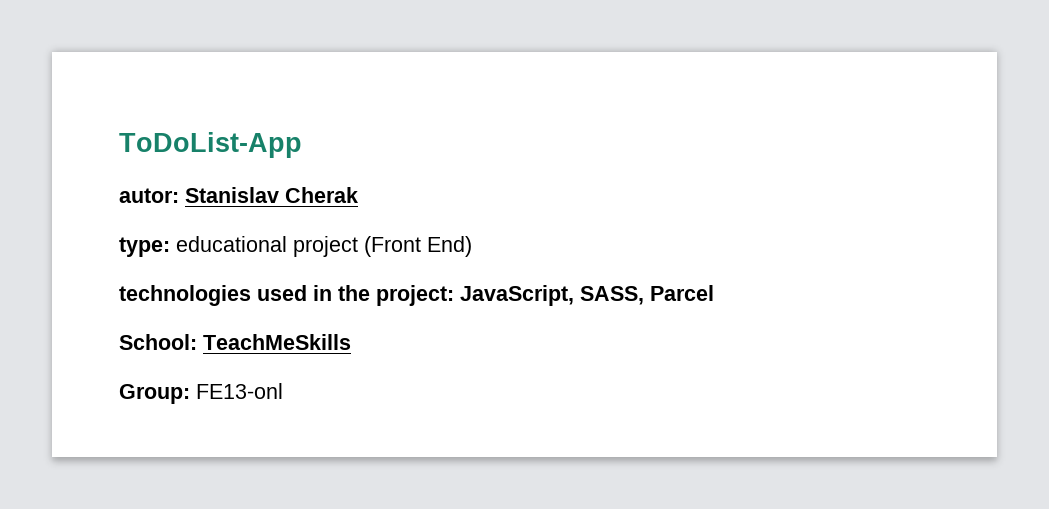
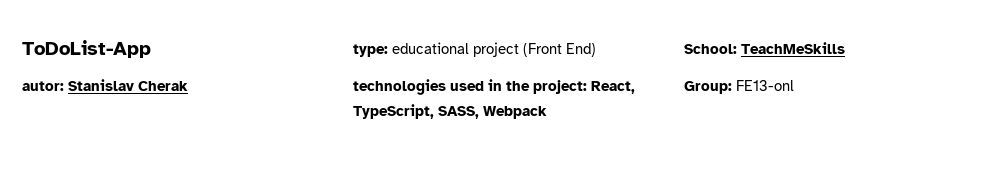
[460,285,714,306] JavaScript, SASS, Parcel -> [591,81,635,94] [353,104,547,119] React, TypeScript, SASS, Webpack

